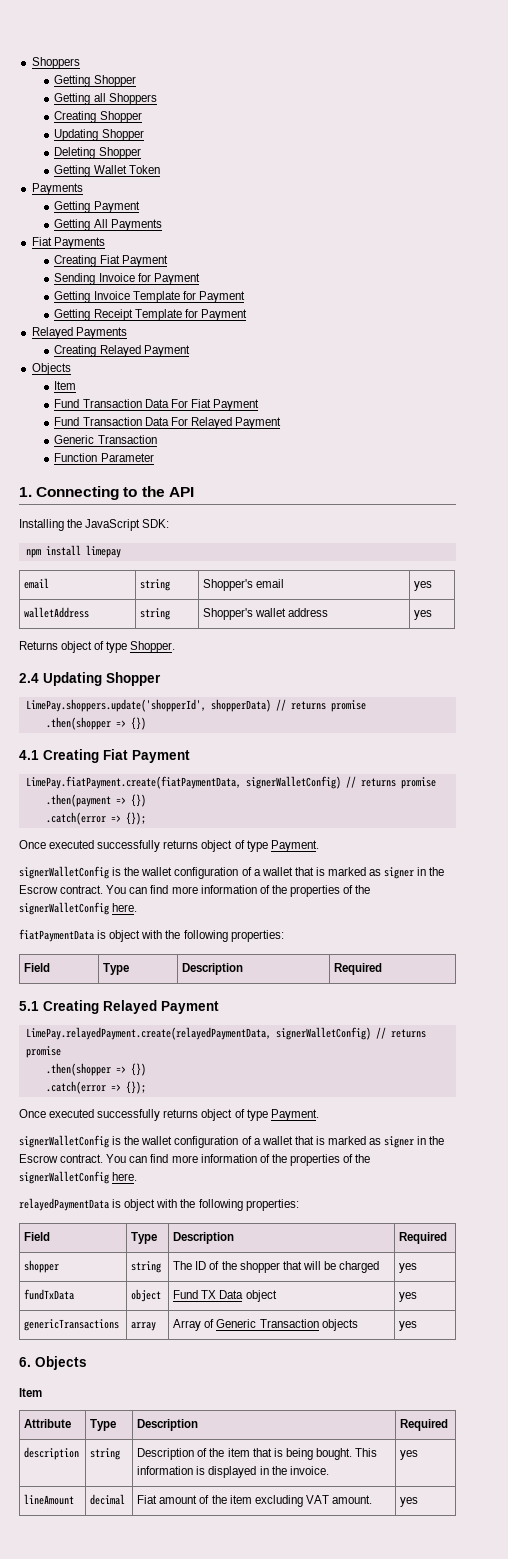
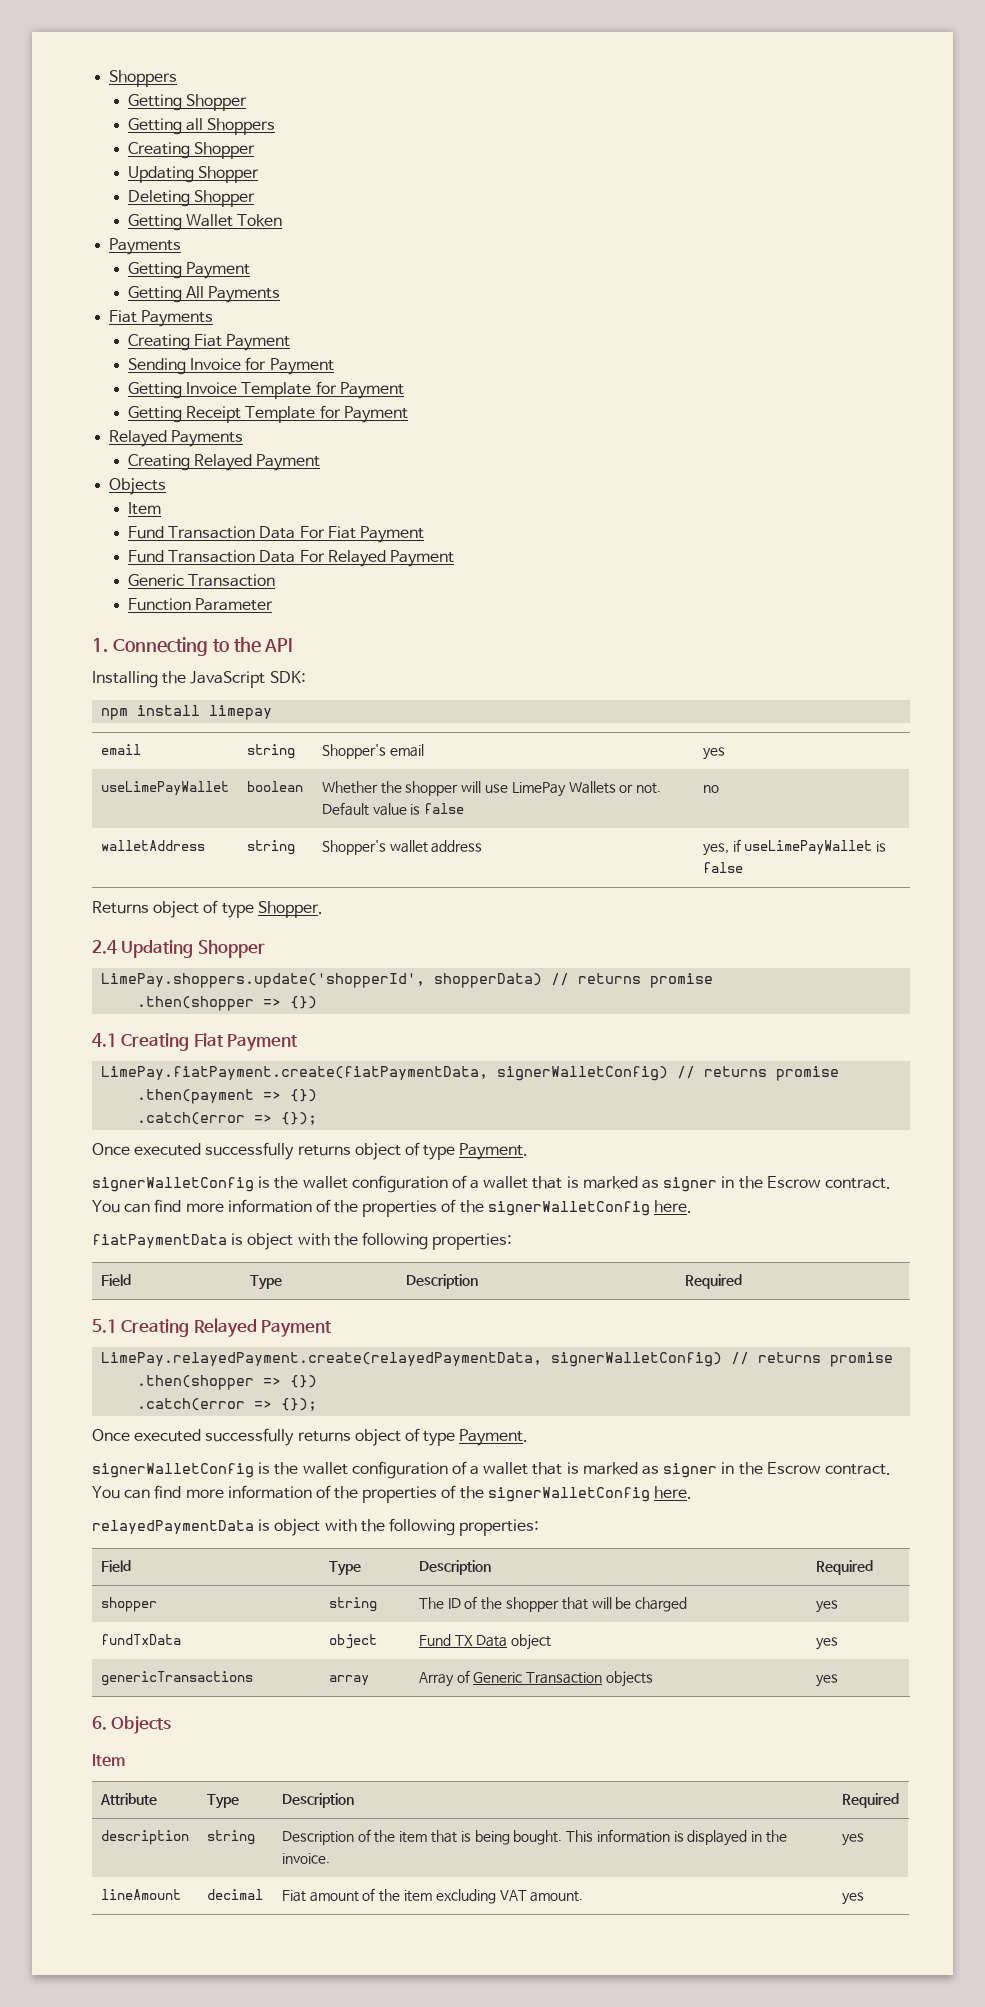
(433, 586) none -> [100,781,229,796] [246,781,303,792] [321,781,662,797] [321,802,465,816] [702,785,719,793] // useLimePayWallet | boolean | Whether the shopper will use LimePay Wallets or not. Default value is false | no
[414,610,433,620] yes -> [702,839,887,856] [702,862,743,873] yes, if useLimePayWallet is false

